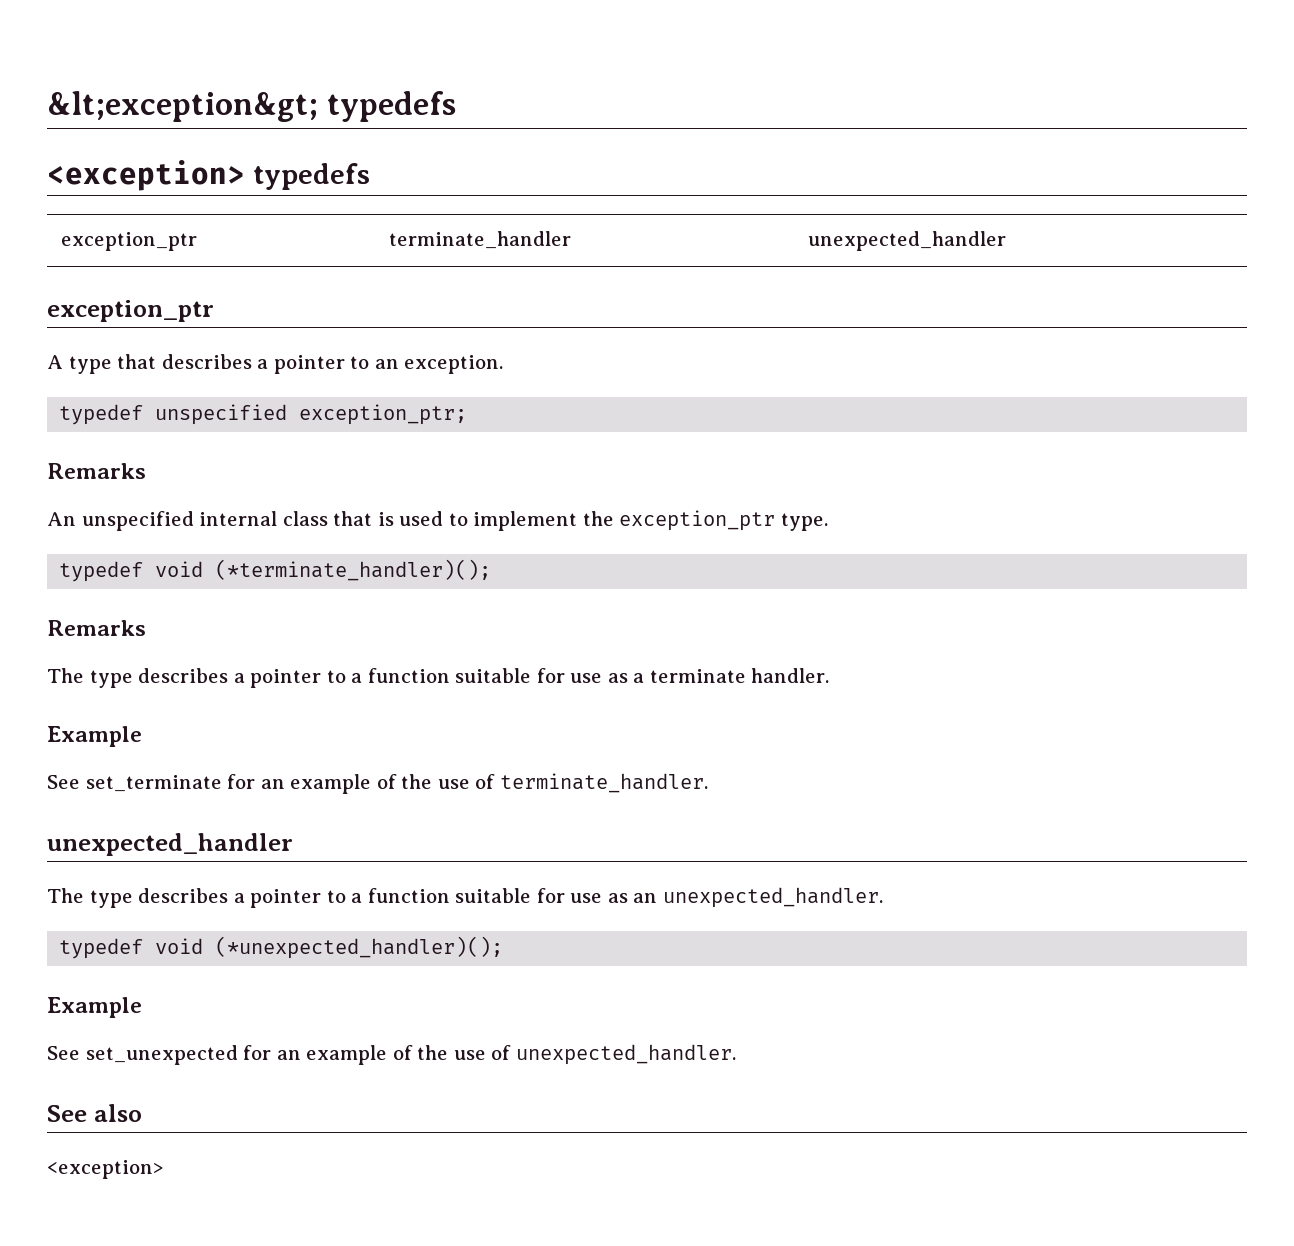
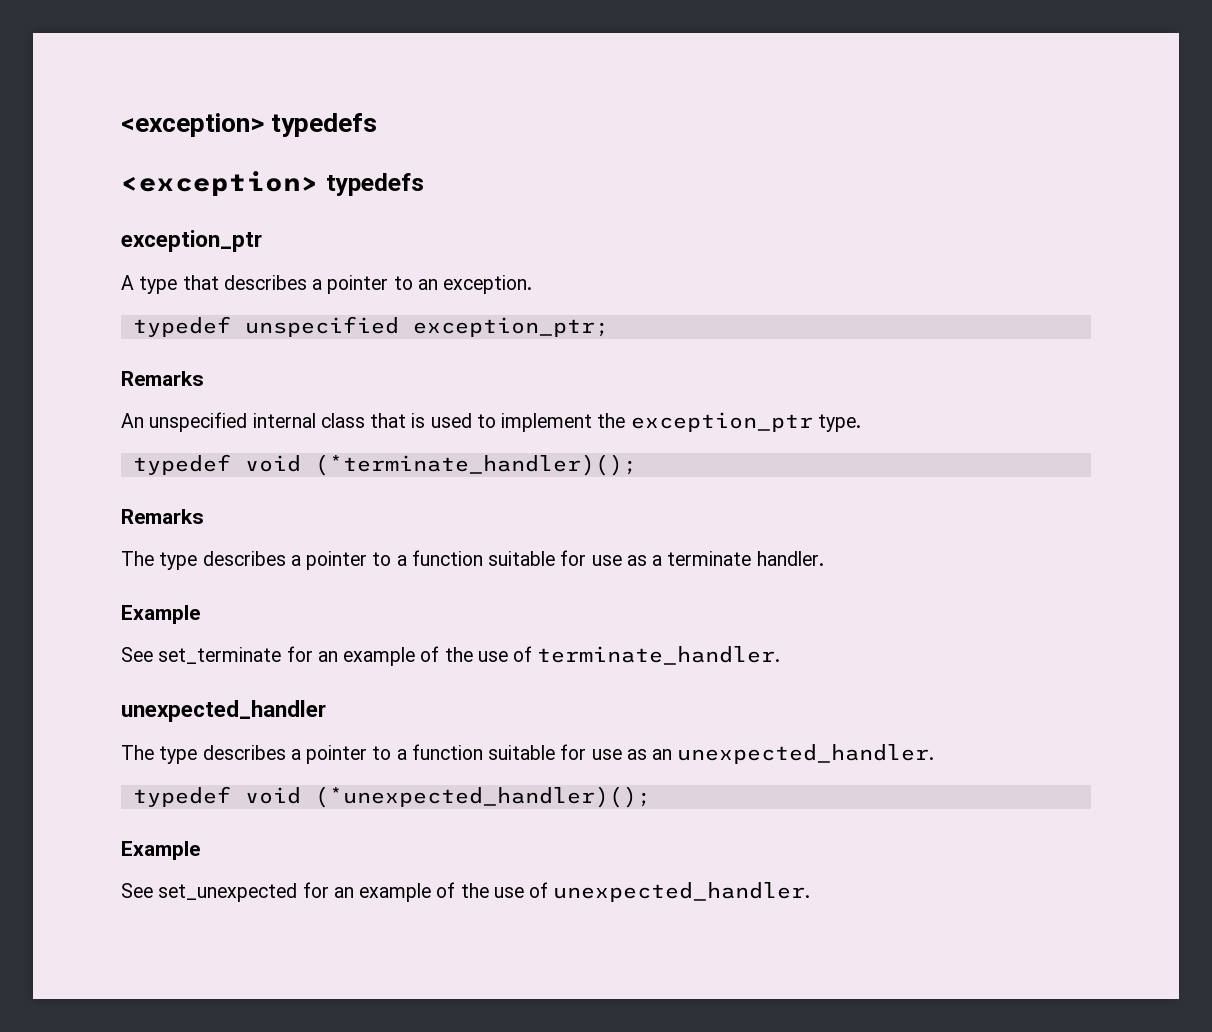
[47,91,318,122] &lt;exception&gt; -> [121,113,264,137] <exception>
[60,232,197,251] [388,231,571,249] [807,231,1006,251] // exception_ptr | terminate_handler | unexpected_handler -> (424, 184) none
[47,1104,142,1122] [47,1160,163,1179] // See also // <exception> -> (811, 892) none

